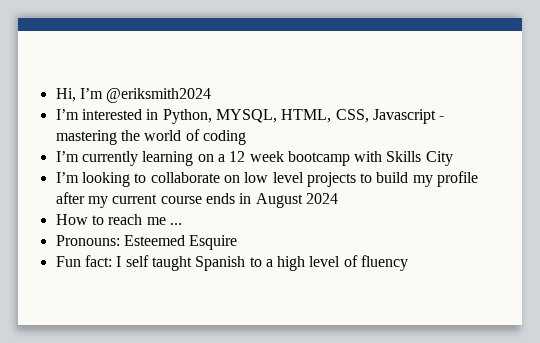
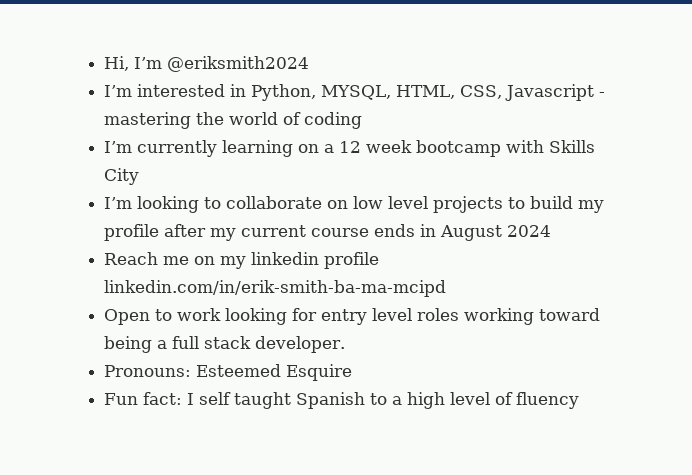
[55,214,182,225] How to reach me ... -> [104,252,380,269] [104,280,447,297] [104,308,601,325] [104,336,346,353] Reach me on my linkedin profile linkedin.com/in/erik-smith-ba-ma-mcipd // Open to work looking for entry level roles working toward being a full stack developer.

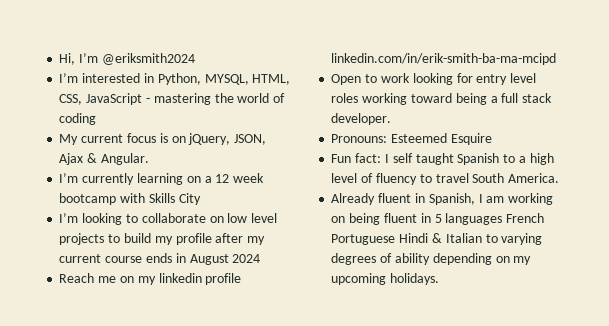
[505,84,595,101] Javascript -> [86,93,143,105] JavaScript
(363, 120) none -> [59,133,267,145] [59,153,149,165] // My current focus is on jQuery, JSON, Ajax & Angular.
(580, 400) none -> [419,173,560,183] [331,193,554,205] [331,213,545,225] [331,233,543,245] [331,253,532,265] [331,273,440,285] to travel South America. // Already fluent in Spanish, I am working on being fluent in 5 languages French Portuguese Hindi & Italian to varying degrees of ability depending on my upcoming holidays.

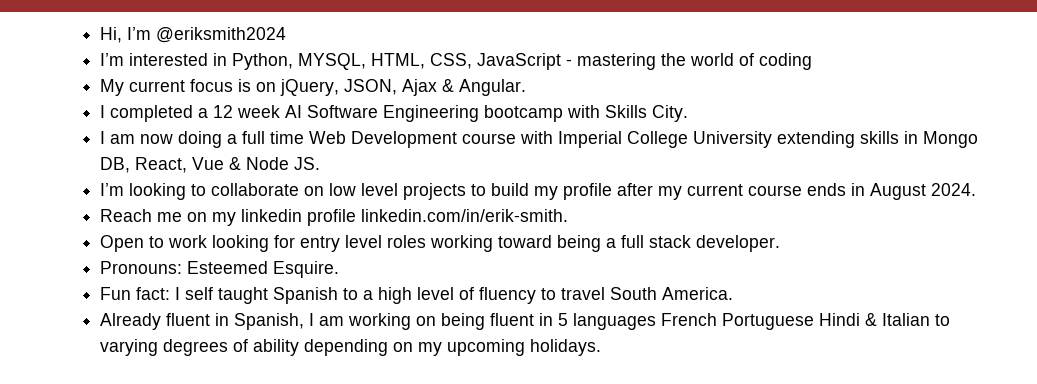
[59,173,265,185] [59,193,201,205] I’m currently learning on a 12 week bootcamp with Skills City -> [100,105,689,122] [100,131,979,148] [100,157,321,173] I completed a 12 week AI Software Engineering bootcamp with Skills City. // I am now doing a full time Web Development course with Imperial College University extending skills in Mongo DB, React, Vue & Node JS.
[232,254,261,263] 2024 -> [931,183,977,196] 2024.
[331,53,557,65] linkedin.com/in/erik-smith-ba-ma-mcipd -> [361,209,569,222] linkedin.com/in/erik-smith.
[450,133,492,145] Esquire -> [273,261,340,278] Esquire.

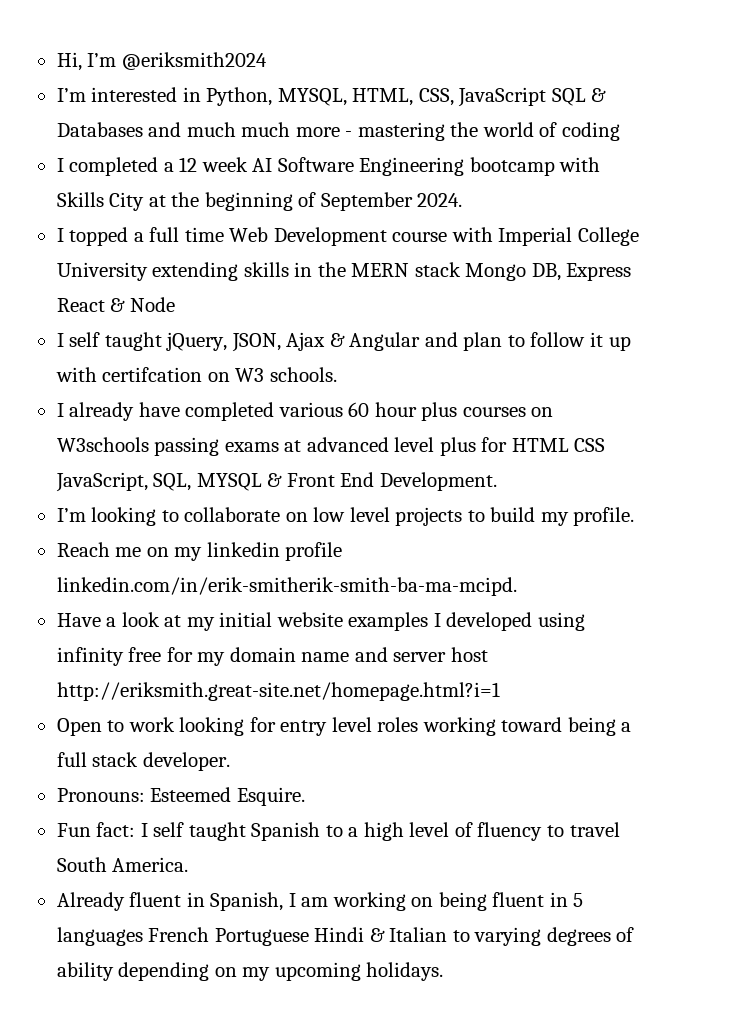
(562, 61) none -> [551,88,607,106] [56,122,340,137] SQL & Databases and much much more
[100,79,527,96] // My current focus is on jQuery, JSON, Ajax & Angular. -> (620, 131) none
[652,105,689,122] [100,131,223,148] City. // I am now doing -> [109,192,463,211] [56,227,129,246] City at the beginning of September 2024. // I topped
[923,131,979,148] [100,157,321,173] Mongo DB, React, Vue & Node JS. -> [317,262,632,281] [56,297,175,312] [56,332,631,352] [55,367,337,382] [56,402,554,421] [56,437,606,456] [55,472,497,492] the MERN stack Mongo DB, Express React & Node // I self taught jQuery, JSON, Ajax & Angular and plan to follow it up with certifcation on W3 schools. // I already have completed various 60 hour plus courses on W3schools passing exams at advanced level plus for HTML CSS JavaScript, SQL, MYSQL & Front End Development.
[563,183,977,200] profile after my current course ends in August 2024. -> [573,507,635,526] profile.
[361,209,569,222] linkedin.com/in/erik-smith. -> [56,577,517,596] [56,612,585,631] [56,647,488,666] [56,682,500,701] linkedin.com/in/erik-smitherik-smith-ba-ma-mcipd. // Have a look at my initial website examples I developed using infinity free for my domain name and server host http://eriksmith.great-site.net/homepage.html?i=1

